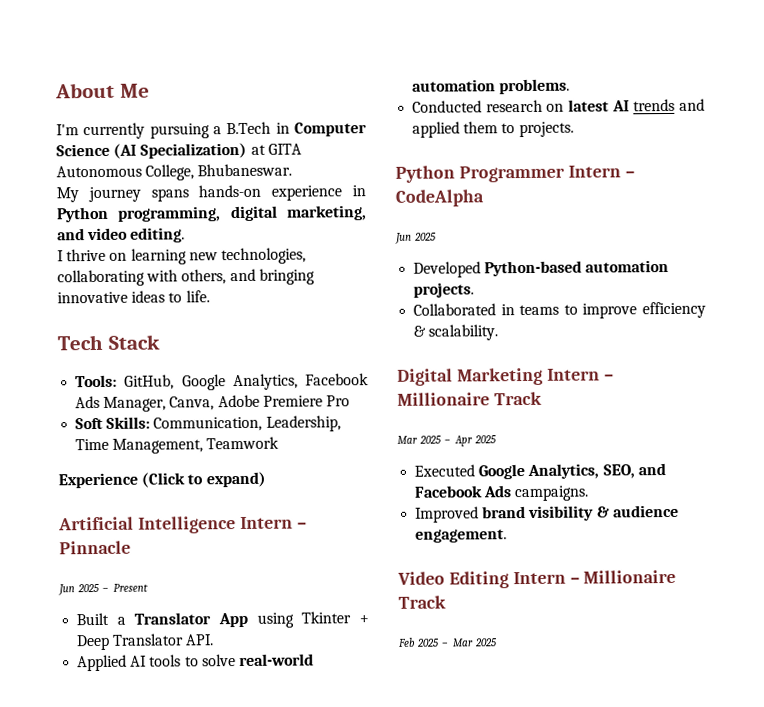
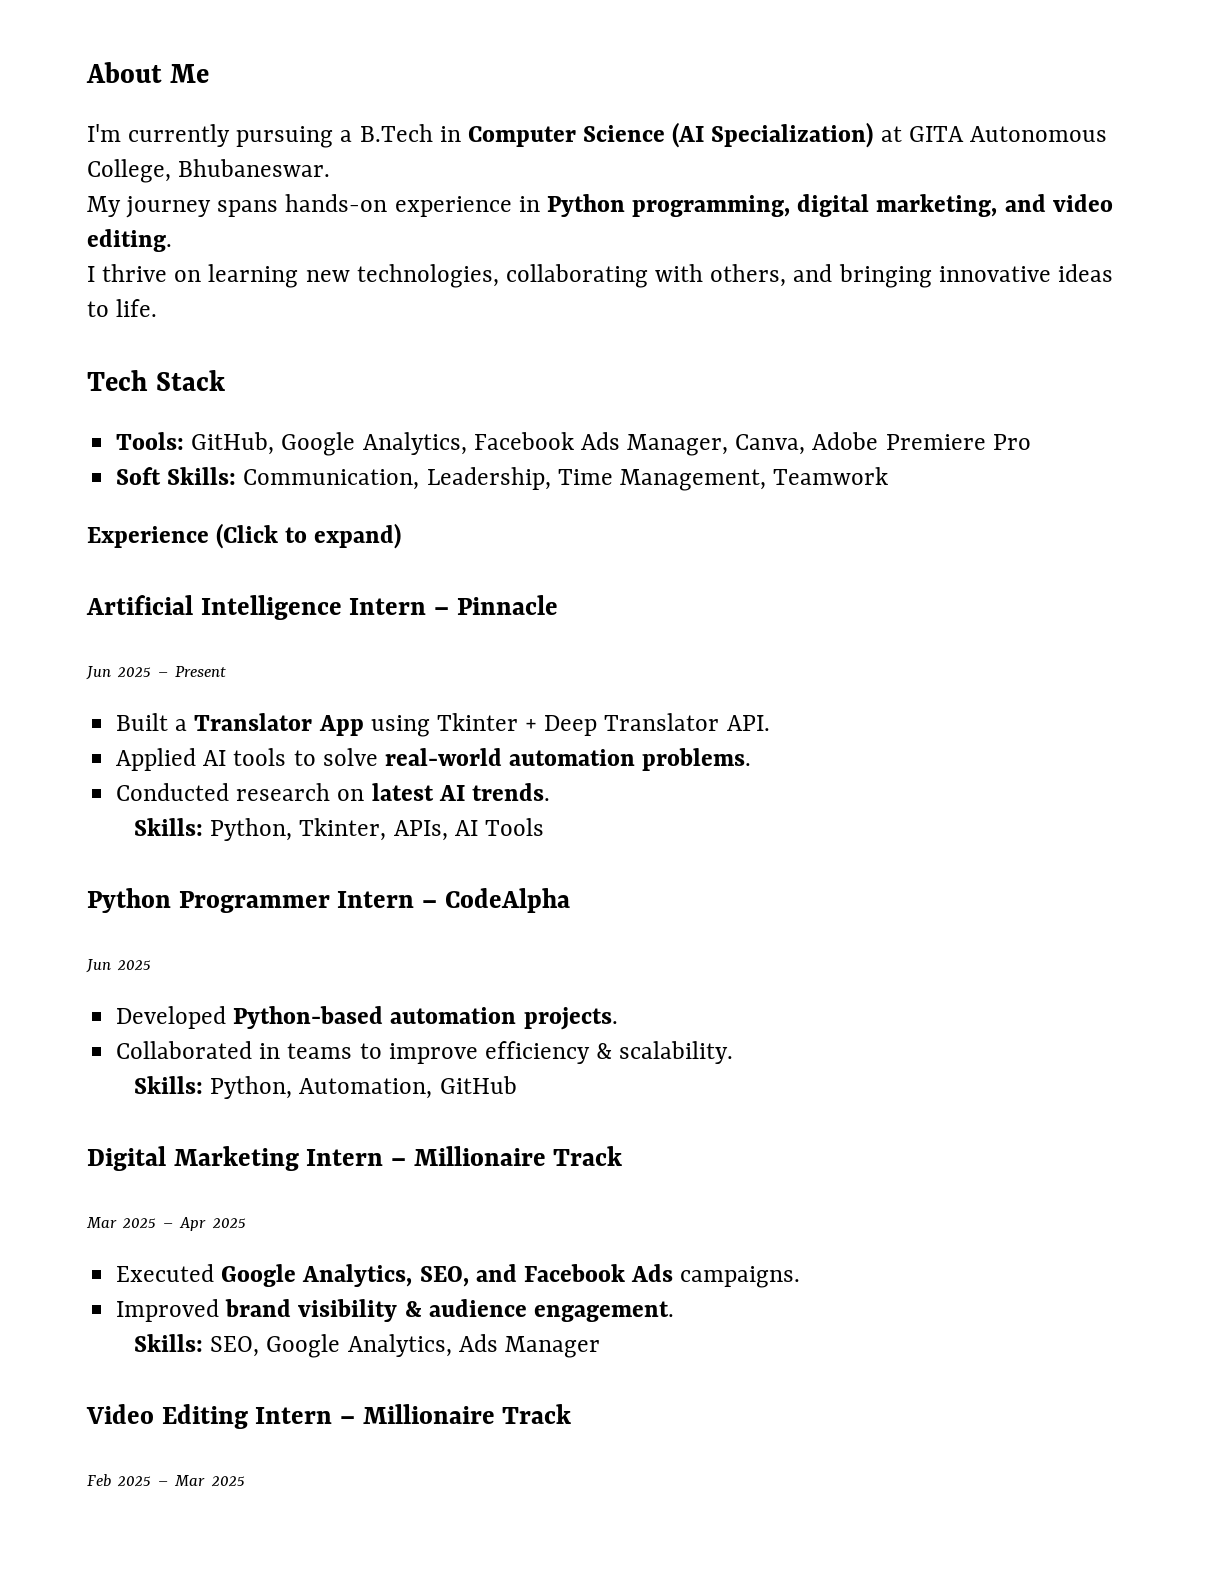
[633,98,705,112] [412,121,574,138] trends and applied them to projects. -> [471,783,550,801] [134,818,544,841] trends. // Skills: Python, Tkinter, APIs, AI Tools
(499, 332) none -> [134,1076,517,1099] // Skills: Python, Automation, GitHub
(508, 536) none -> [134,1334,600,1358] // Skills: SEO, Google Analytics, Ads Manager

